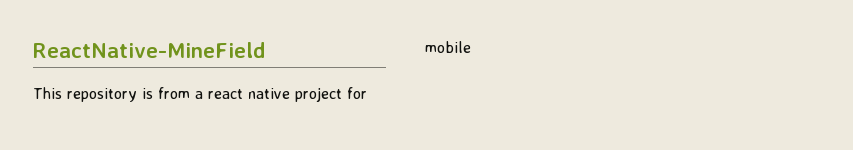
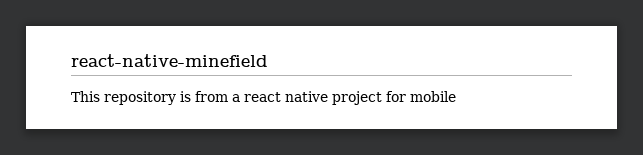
[33,42,265,58] ReactNative-MineField -> [71,54,268,67] react-native-minefield

